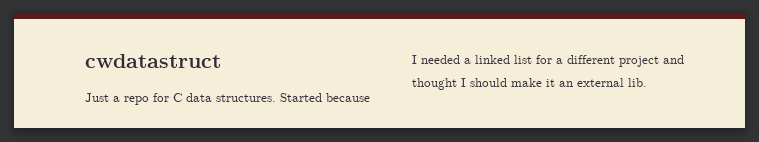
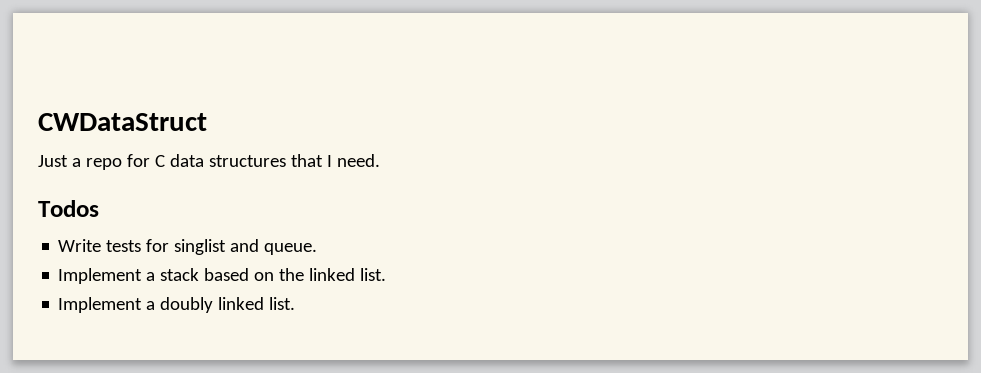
[85,54,221,68] cwdatastruct -> [38,113,207,131] CWDataStruct
[216,93,370,102] [412,55,684,67] [412,78,647,90] structures. Started because I needed a linked list for a different project and thought I should make it an external lib. -> [208,154,380,167] [38,200,99,217] [58,239,318,255] [58,268,387,284] [58,297,296,313] structures that I need. // Todos // Write tests for singlist and queue. // Implement a stack based on the linked list. // Implement a doubly linked list.

